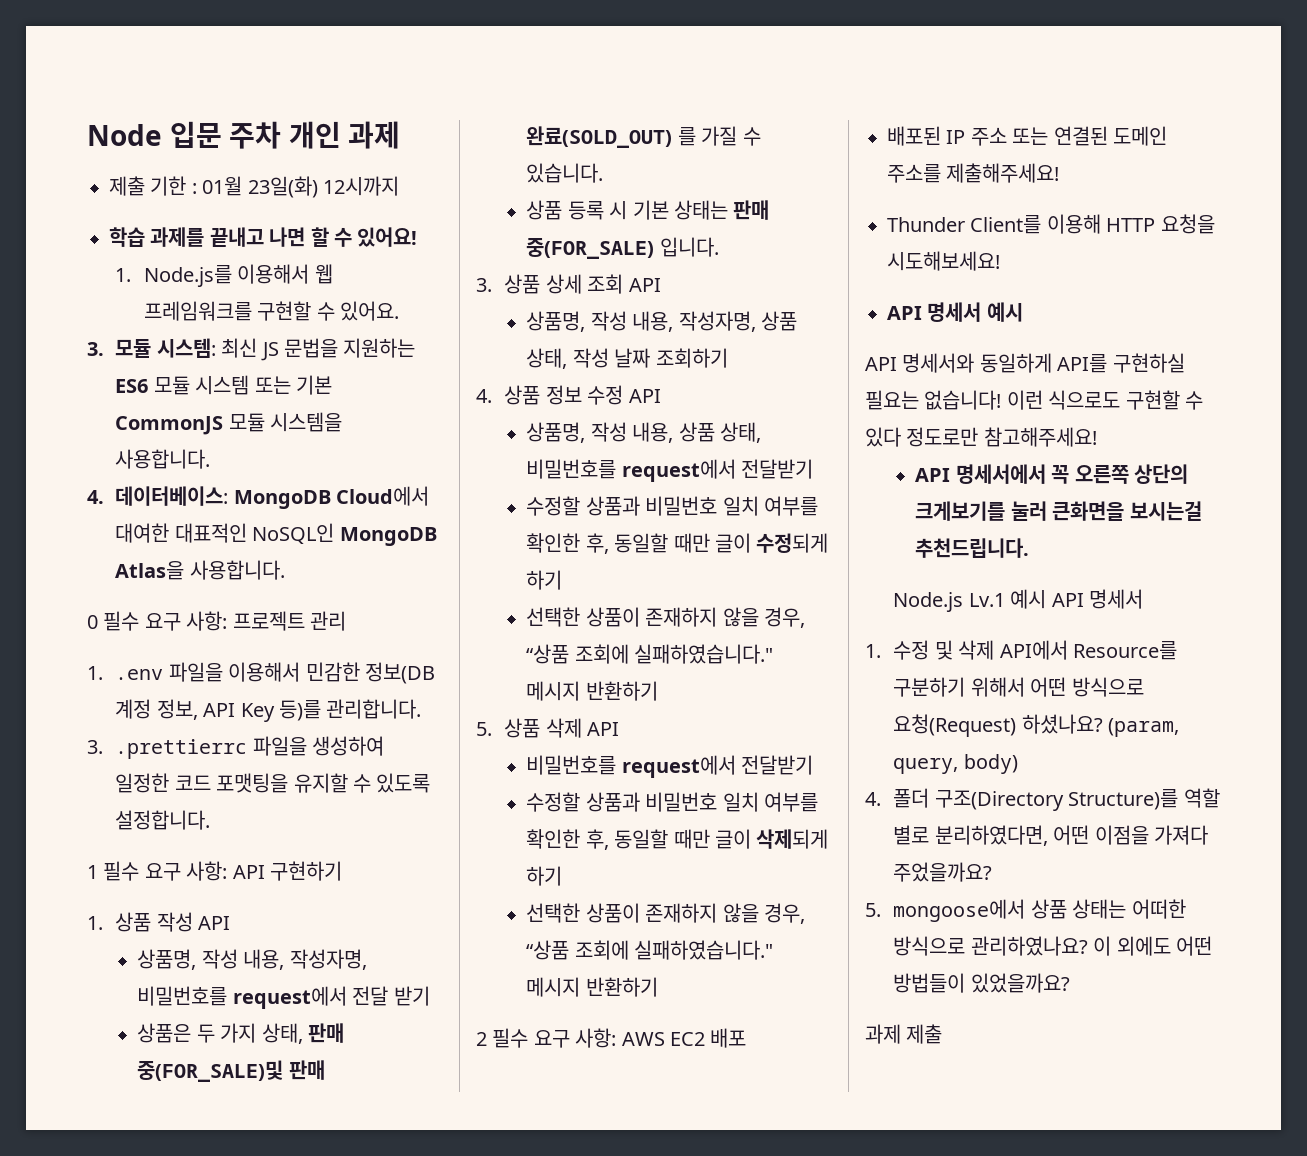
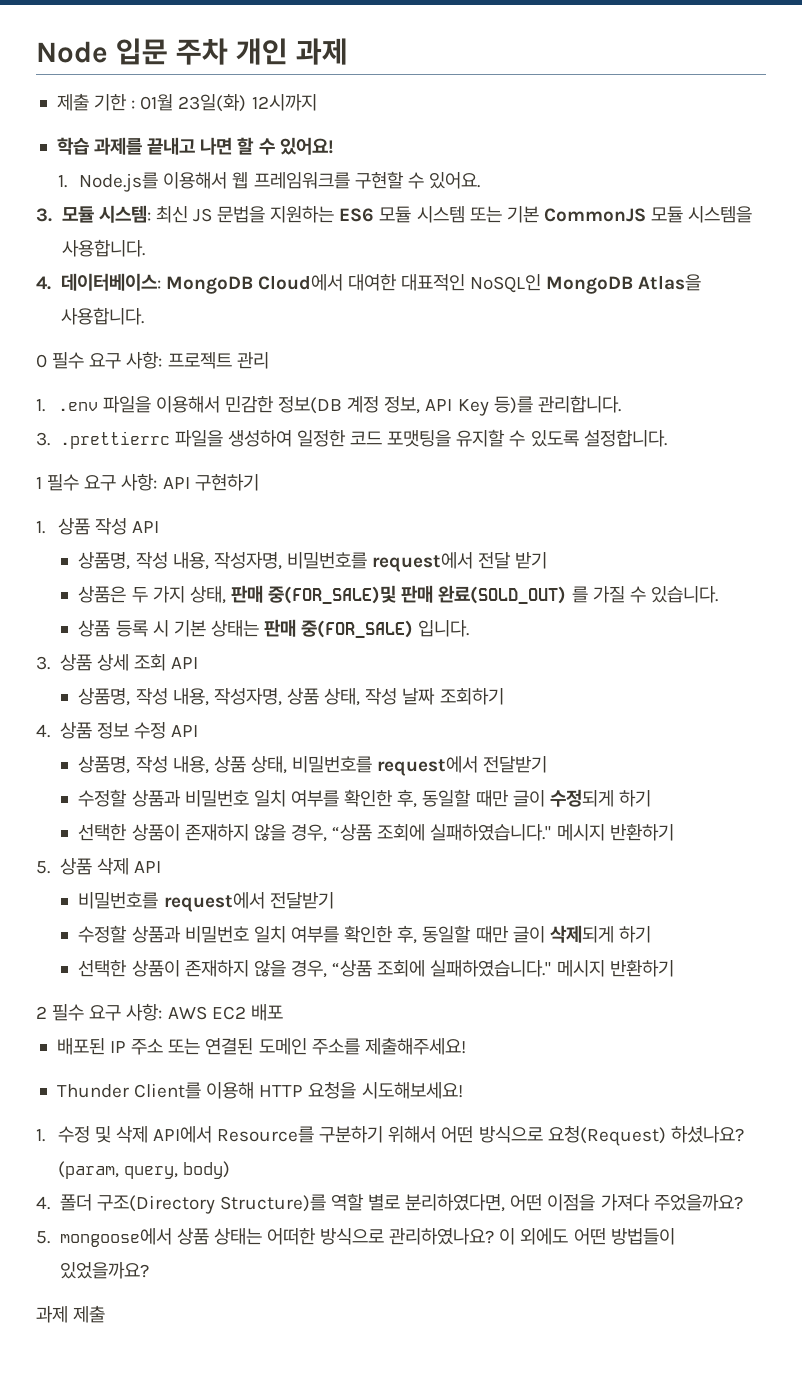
[887,302,1023,322] [865,353,1185,373] [865,390,1203,410] [865,427,1097,447] [915,464,1189,484] [915,501,1202,521] [915,538,1030,558] [893,589,1144,612] // API 명세서 예시 // API 명세서와 동일하게 API를 구현하실 필요는 없습니다! 이런 식으로도 구현할 수 있다 정도로만 참고해주세요! // API 명세서에서 꼭 오른쪽 상단의 크게보기를 눌러 큰화면을 보시는걸 추천드립니다. // Node.js Lv.1 예시 API 명세서 -> (463, 1090) none

